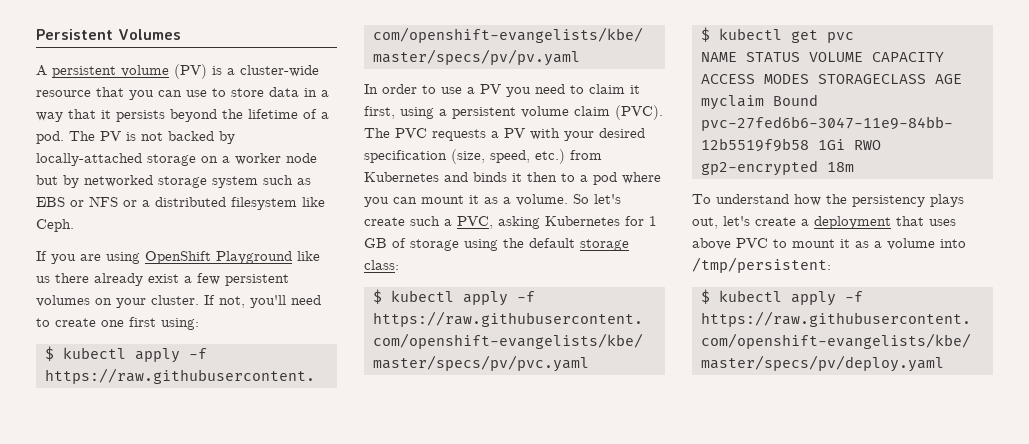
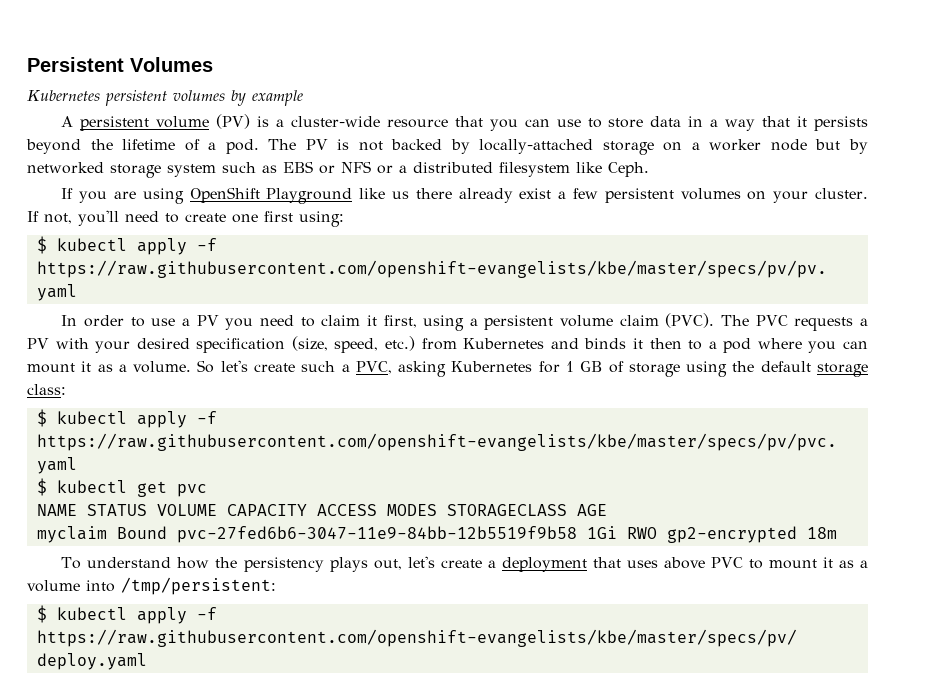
(181, 34) none -> [27,90,303,106] // Kubernetes persistent volumes by example

